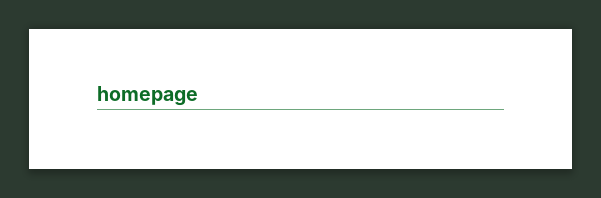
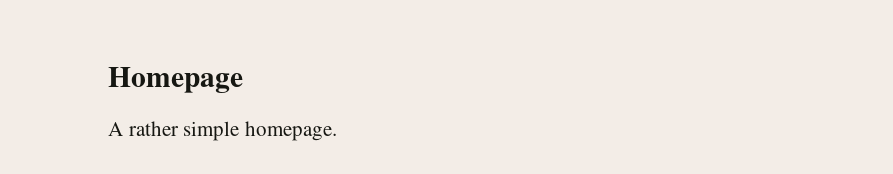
[97,86,198,106] homepage -> [108,67,243,93] [108,121,338,141] Homepage // A rather simple homepage.

